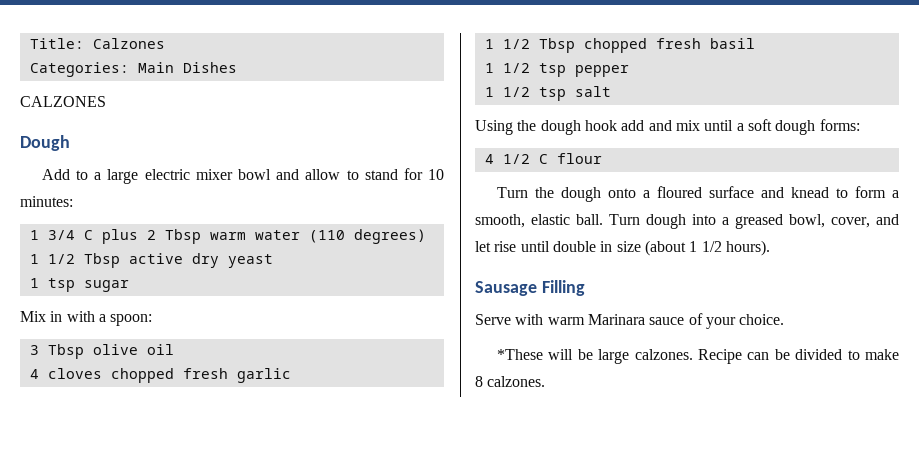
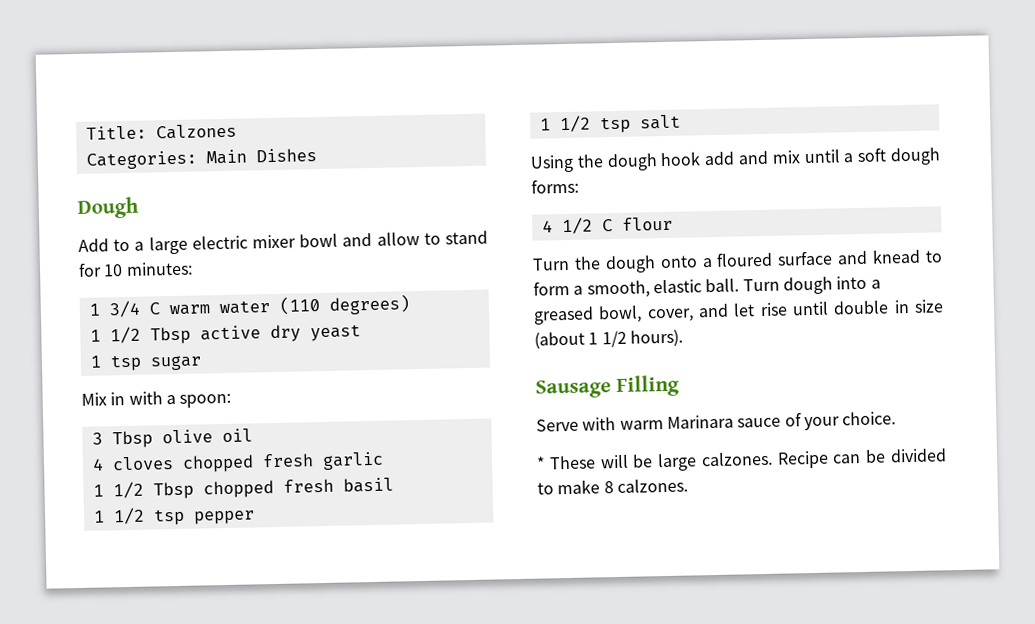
[20,96,106,107] // CALZONES -> (317, 155) none
[101,229,201,244] plus 2 Tbsp -> (160, 308) none
[496,349,543,360] *These -> [536,455,596,470] * These

